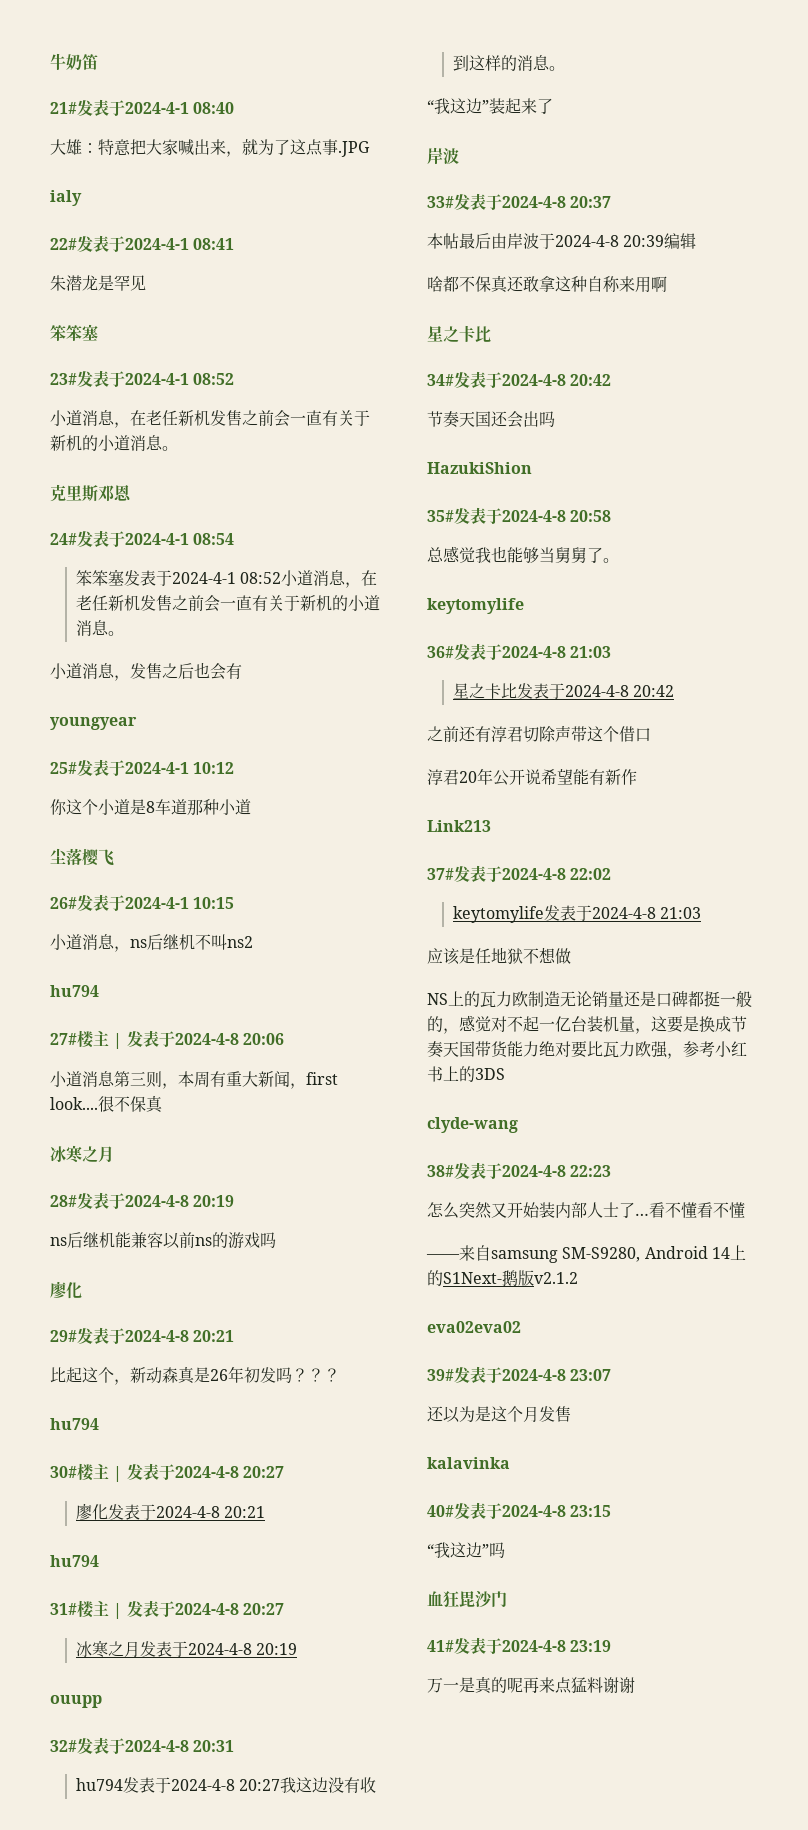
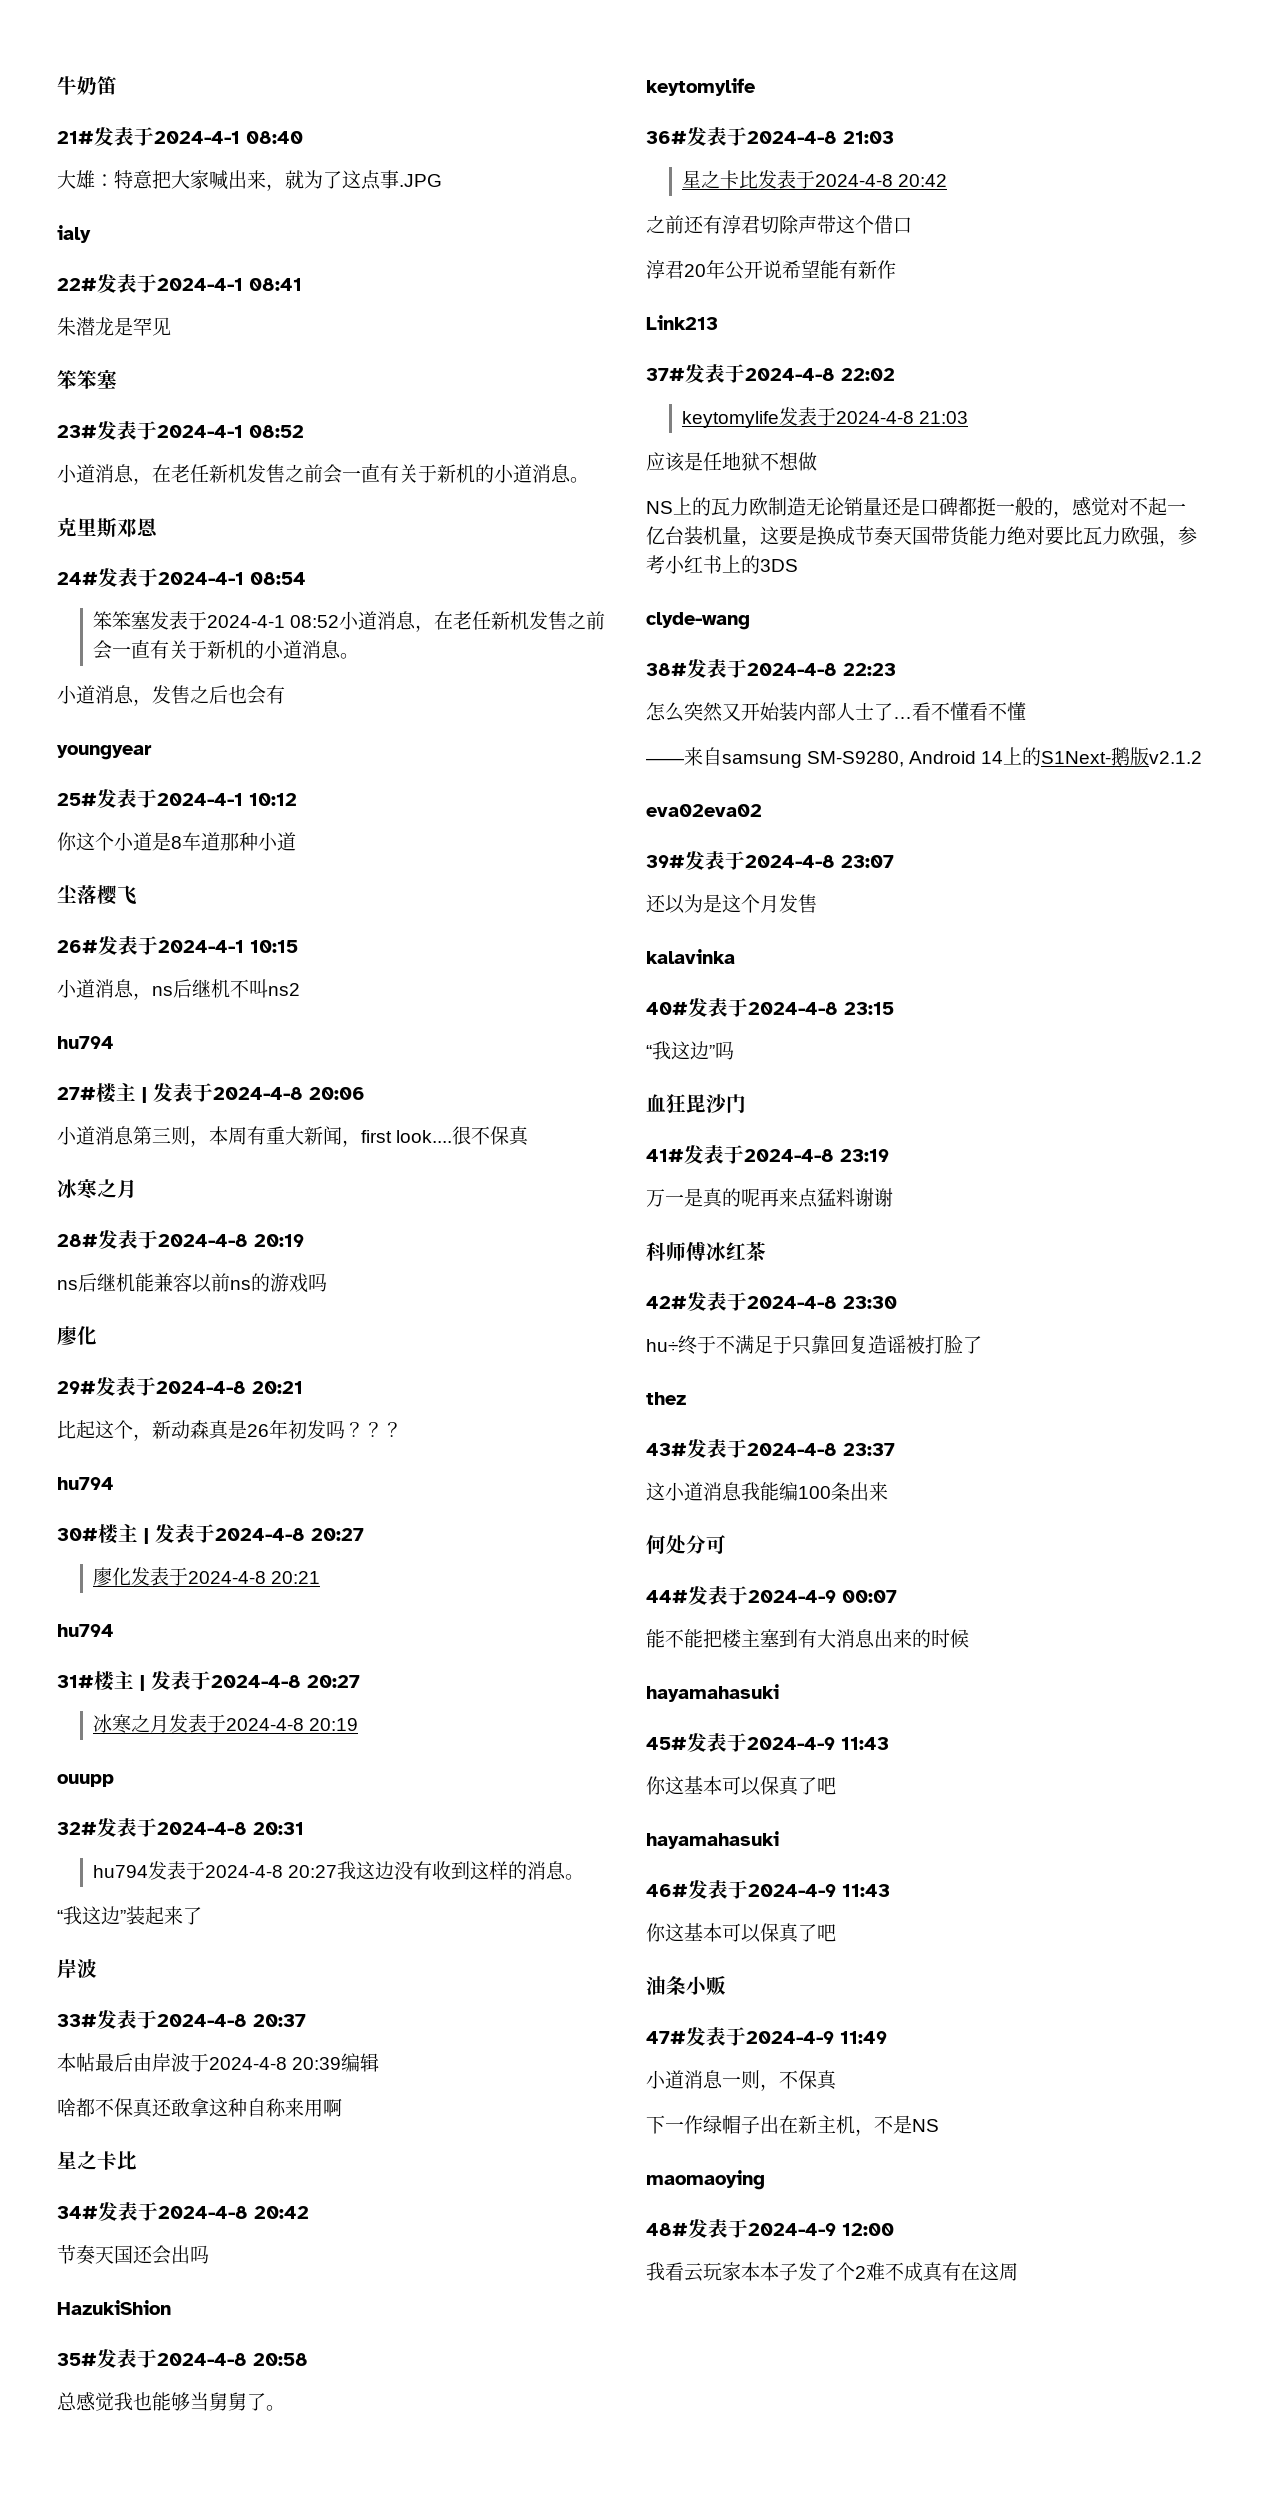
(635, 1685) none -> [646,1241,766,1261] [646,1292,897,1311] [646,1335,982,1355] [646,1392,686,1405] [646,1439,895,1458] [646,1482,888,1501] [646,1535,726,1554] [646,1586,897,1605] [646,1629,969,1649] [646,1684,779,1702] [646,1733,889,1752] [646,1776,836,1796] [646,1831,779,1849] [646,1880,890,1899] [646,1923,836,1943] [646,1976,726,1995] [646,2027,887,2046] [646,2070,837,2091] [646,2115,939,2136] [646,2170,765,2190] [646,2219,894,2238] [646,2262,1018,2282] // 科师傅冰红茶 // 42#发表于2024-4-8 23:30 // hu÷终于不满足于只靠回复造谣被打脸了 // thez // 43#发表于2024-4-8 23:37 // 这小道消息我能编100条出来 // 何处分可 // 44#发表于2024-4-9 00:07 // 能不能把楼主塞到有大消息出来的时候 // hayamahasuki // 45#发表于2024-4-9 11:43 // 你这基本可以保真了吧 // hayamahasuki // 46#发表于2024-4-9 11:43 // 你这基本可以保真了吧 // 油条小贩 // 47#发表于2024-4-9 11:49 // 小道消息一则，不保真 // 下一作绿帽子出在新主机，不是NS // maomaoying // 48#发表于2024-4-9 12:00 // 我看云玩家本本子发了个2难不成真有在这周

